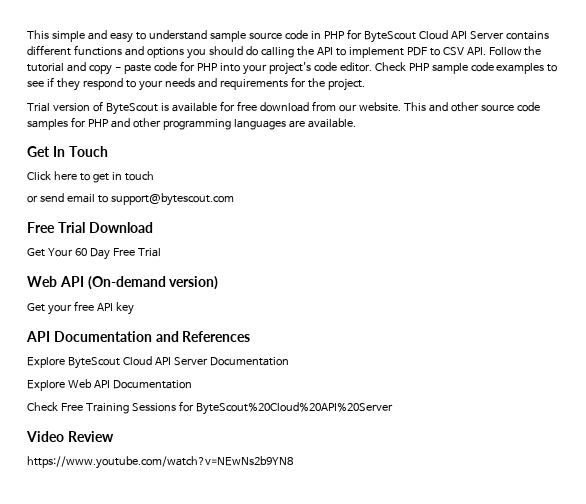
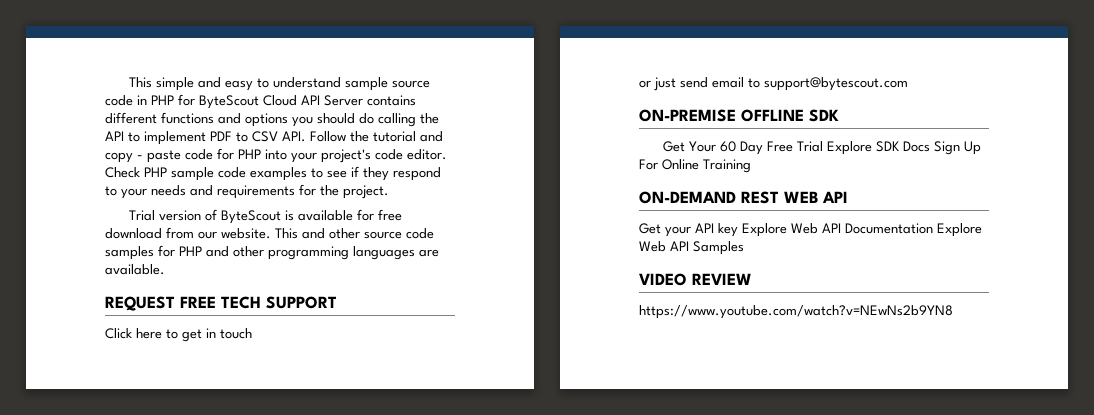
[27,146,108,157] Get In Touch -> [105,296,337,311] REQUEST FREE TECH SUPPORT
(38, 199) none -> [654,77,676,91] just
[27,222,153,233] Free Trial Download -> [639,109,839,122] ON-PREMISE OFFLINE SDK
[27,276,219,290] // Web API (On-demand version) -> [826,141,981,155] [639,159,751,173] [639,191,848,204] Explore SDK Docs Sign Up For Online Training // ON-DEMAND REST WEB API
[73,301,94,311] free -> (691, 231) none
[26,331,251,342] [27,356,289,369] [27,379,192,391] [27,401,393,415] [26,431,114,442] // API Documentation and References // Explore ByteScout Cloud API Server Documentation // Explore Web API Documentation // Check Free Training Sessions for ByteScout%20Cloud%20API%20Server // Video Review -> [742,223,982,237] [639,241,744,255] [639,273,752,286] Explore Web API Documentation Explore Web API Samples // VIDEO REVIEW

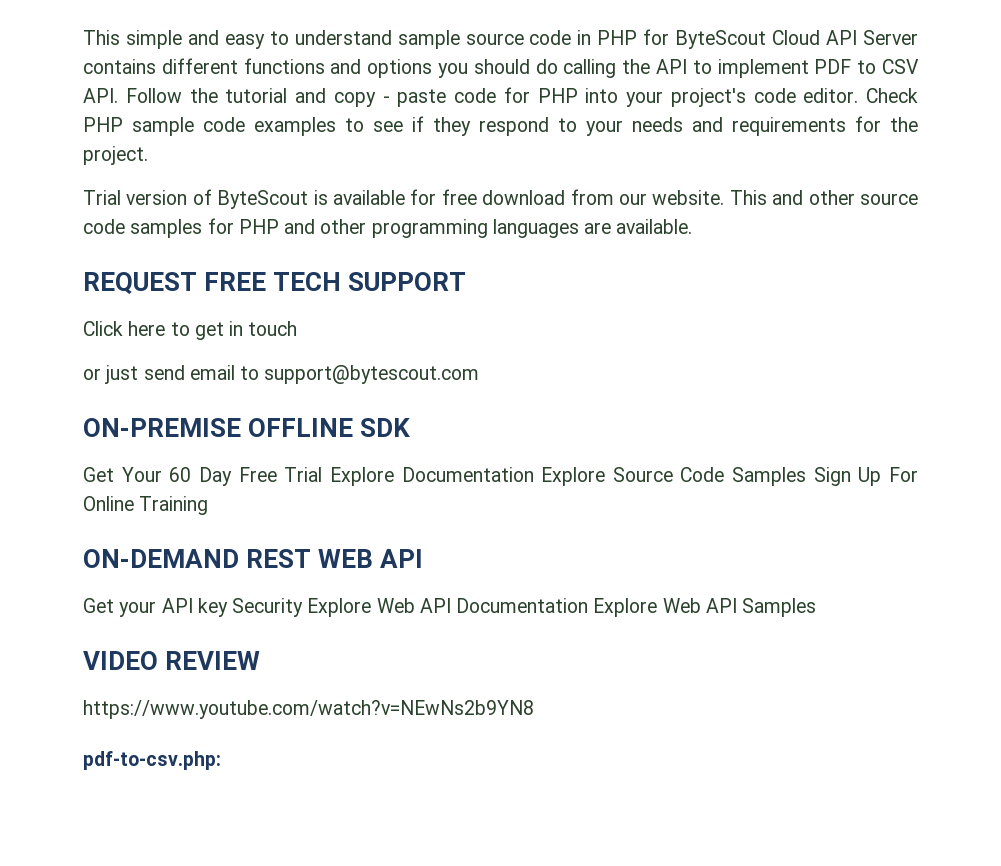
[875,141,930,152] SDK Docs -> [401,467,807,486] Documentation Explore Source Code Samples
(738, 230) none -> [232,598,304,617] Security
(953, 312) none -> [83,751,221,770] // pdf-to-csv.php:

